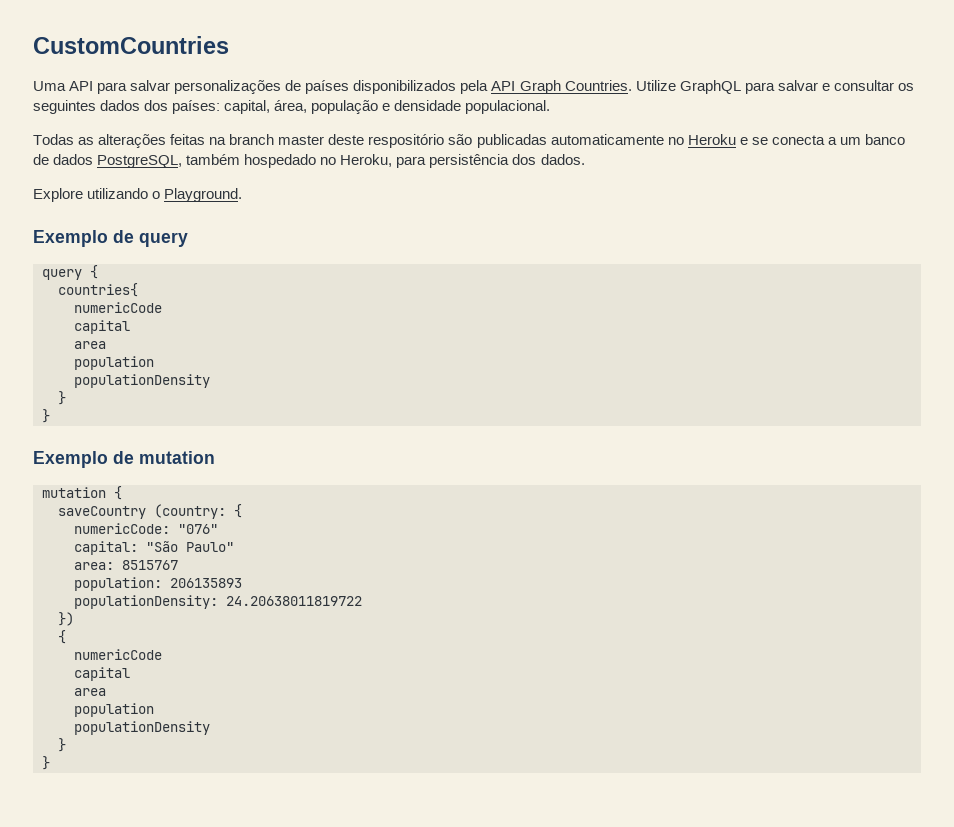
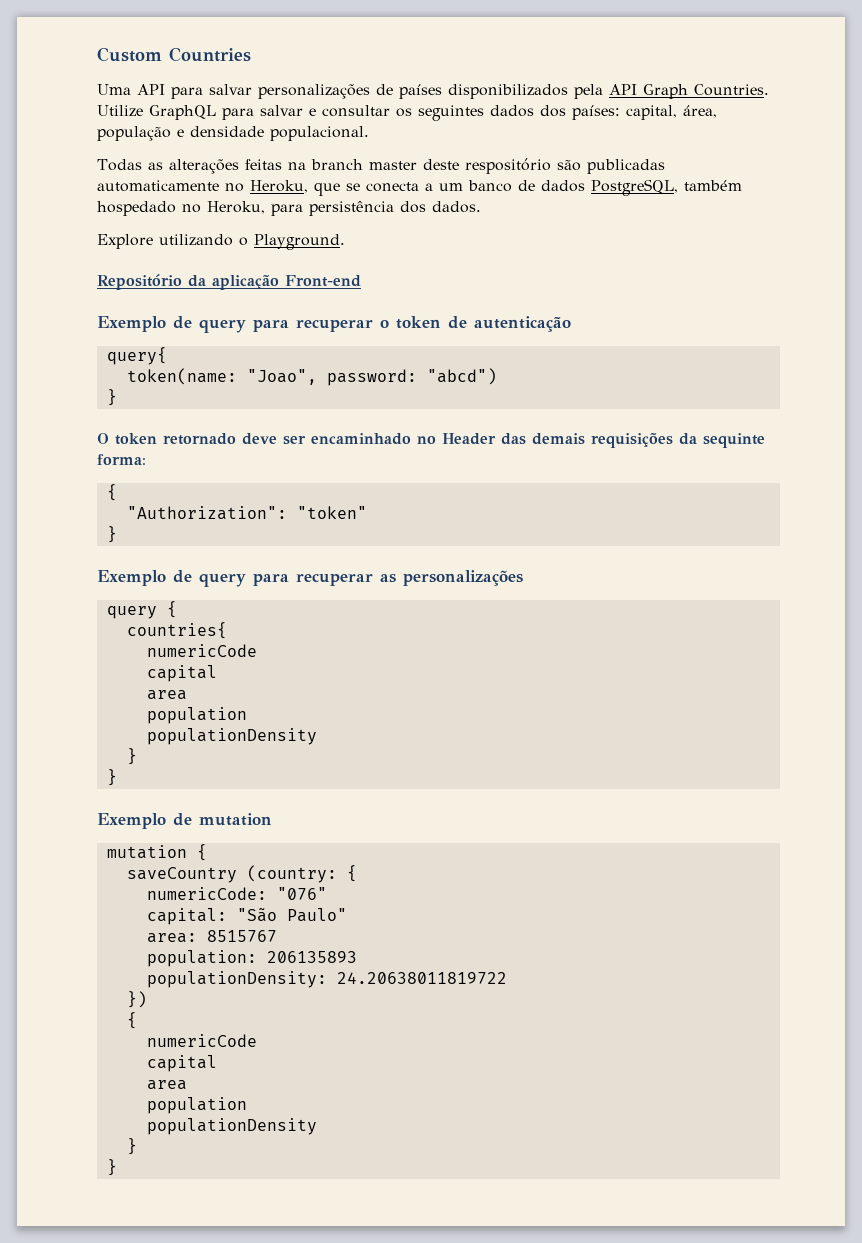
[33,36,229,54] CustomCountries -> [97,47,251,62] Custom Countries
[687,134,748,145] Heroku e -> [250,180,340,196] Heroku, que
[33,230,188,247] // Exemplo de query -> [97,274,361,290] [97,316,571,333] [106,347,167,365] [126,368,497,386] [106,389,117,406] [97,432,765,448] [97,454,146,465] [106,484,117,501] [126,506,367,520] [106,526,117,543] [97,570,523,587] // Repositório da aplicação Front-end // Exemplo de query para recuperar o token de autenticação // query{ // token(name: "Joao", password: "abcd") // } // O token retornado deve ser encaminhado no Header das demais requisições da sequinte forma: // { // "Authorization": "token" // } // Exemplo de query para recuperar as personalizações

